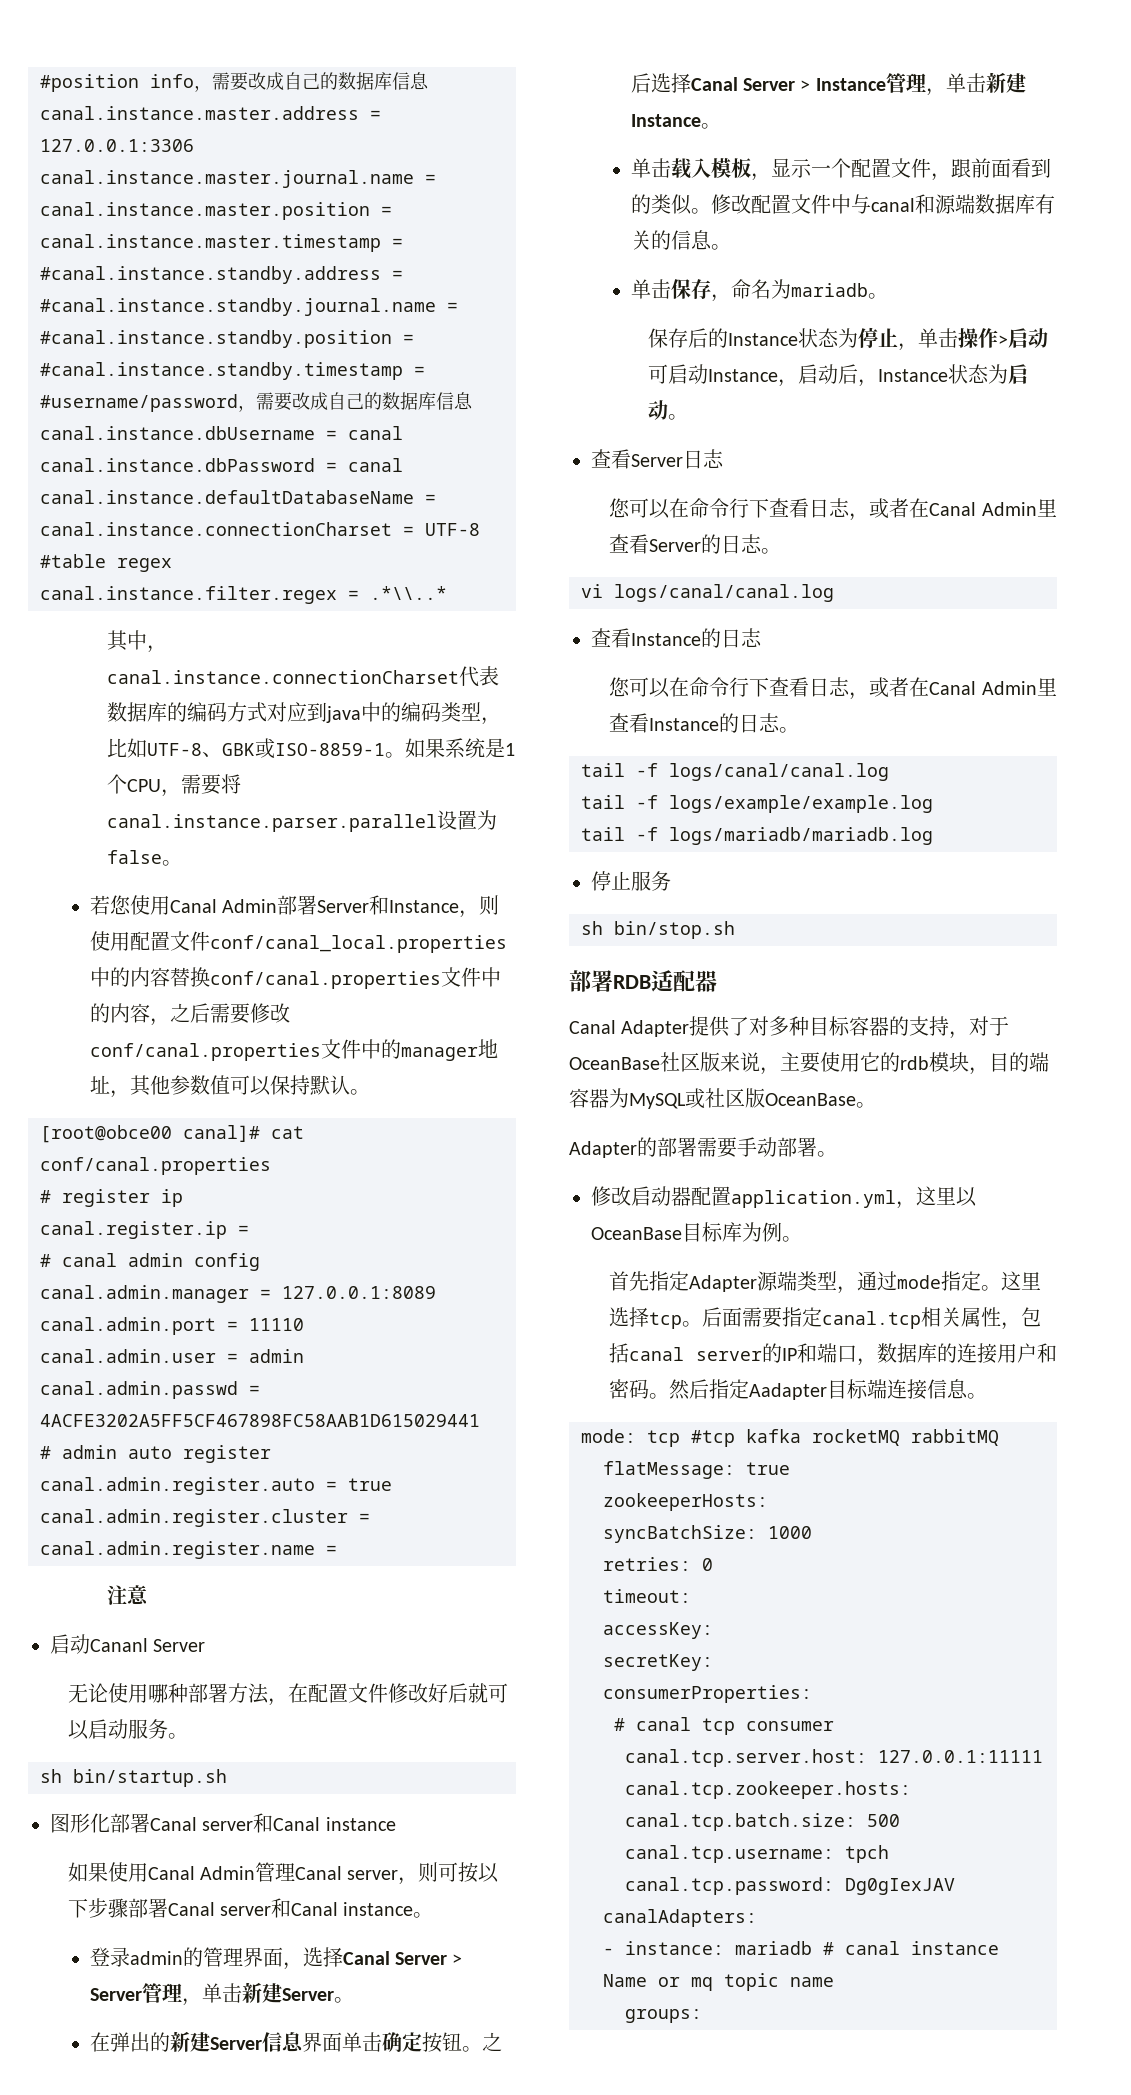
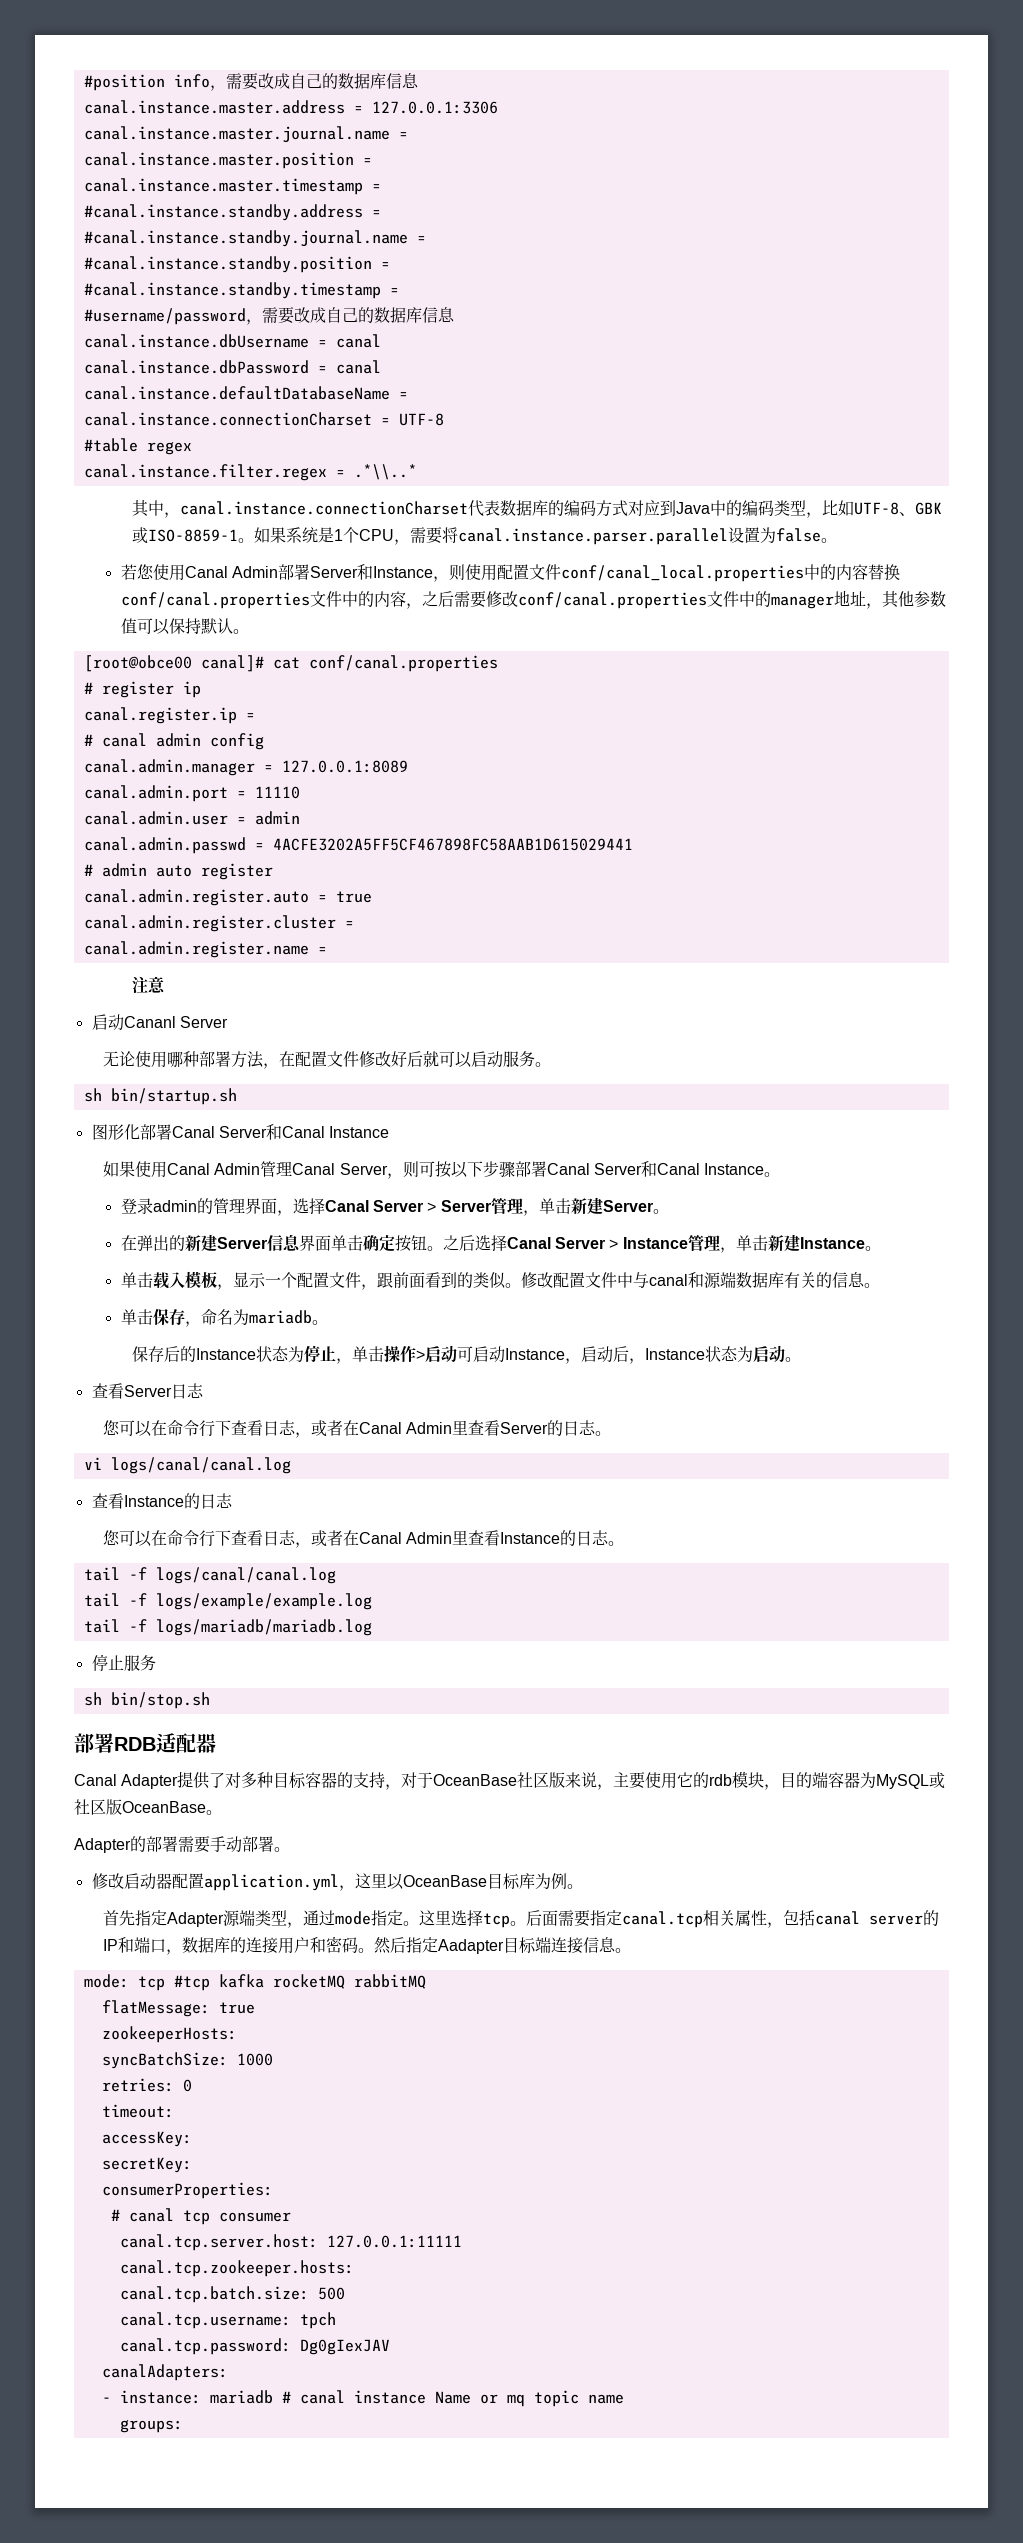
[326,706,362,723] java -> [676,502,711,514] Java
[202,1813,396,1833] server和Canal instance -> [218,1124,390,1140] Server和Canal Instance
[347,1870,399,1880] server -> [339,1163,388,1175] Server
[220,1898,414,1918] server和Canal instance -> [593,1161,765,1177] Server和Canal Instance

